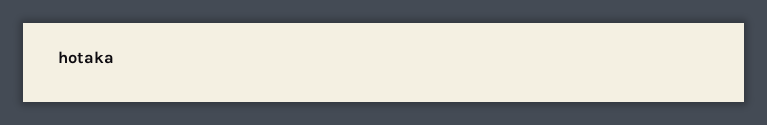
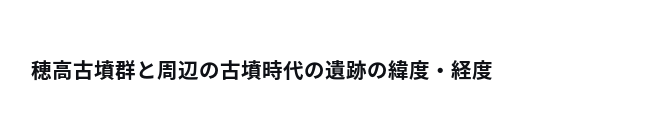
[58,51,114,64] hotaka -> [31,60,493,81] 穂高古墳群と周辺の古墳時代の遺跡の緯度・経度

